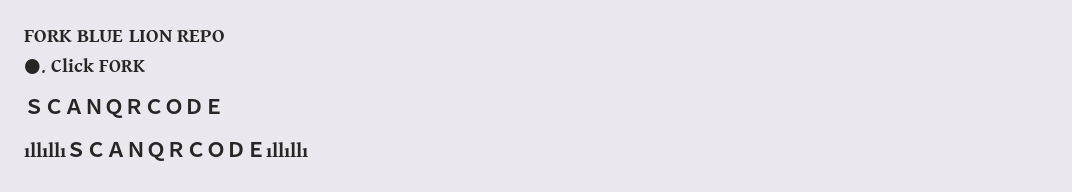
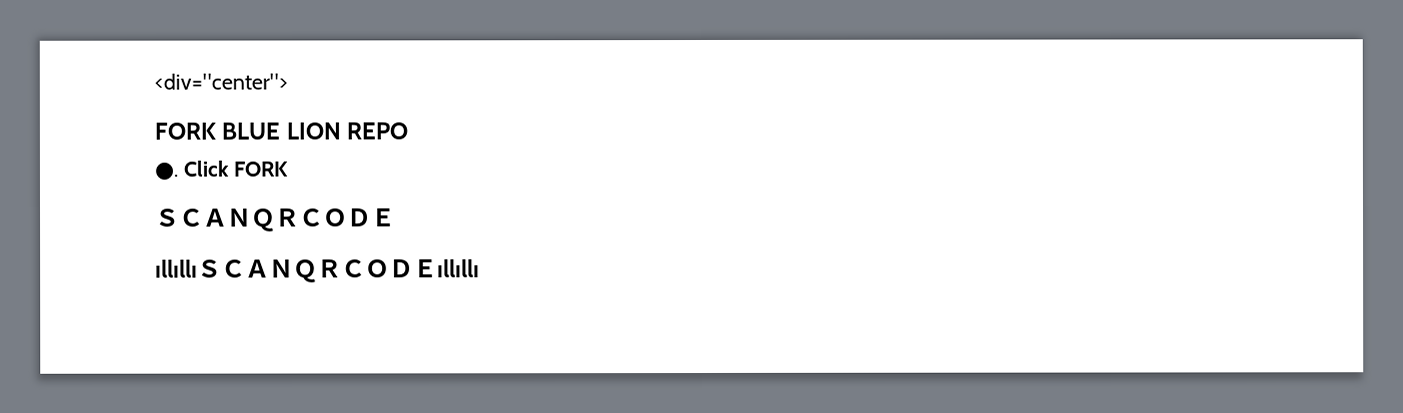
(24, 36) none -> [154,73,288,90] <div="center"> //

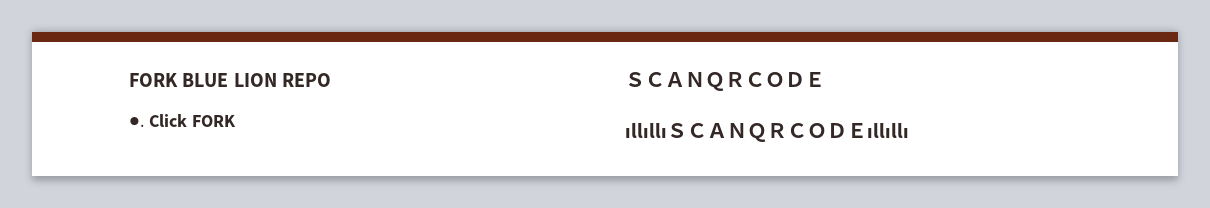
[154,73,288,90] <div="center"> // -> (129, 80) none

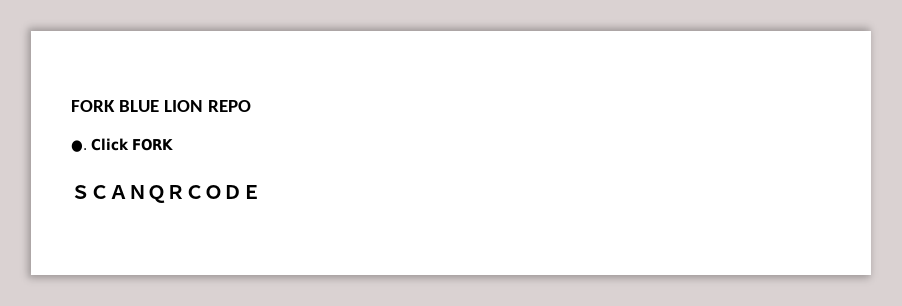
[625,123,909,142] // ıllıllıＳＣＡＮＱＲＣＯＤＥıllıllı -> (261, 192) none

